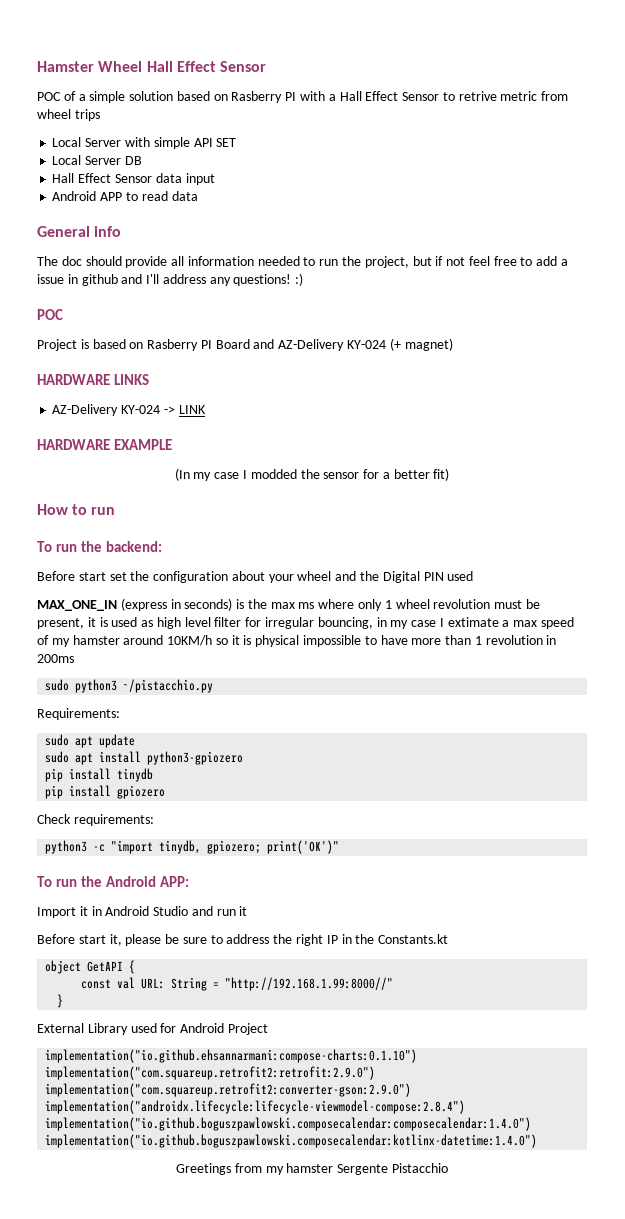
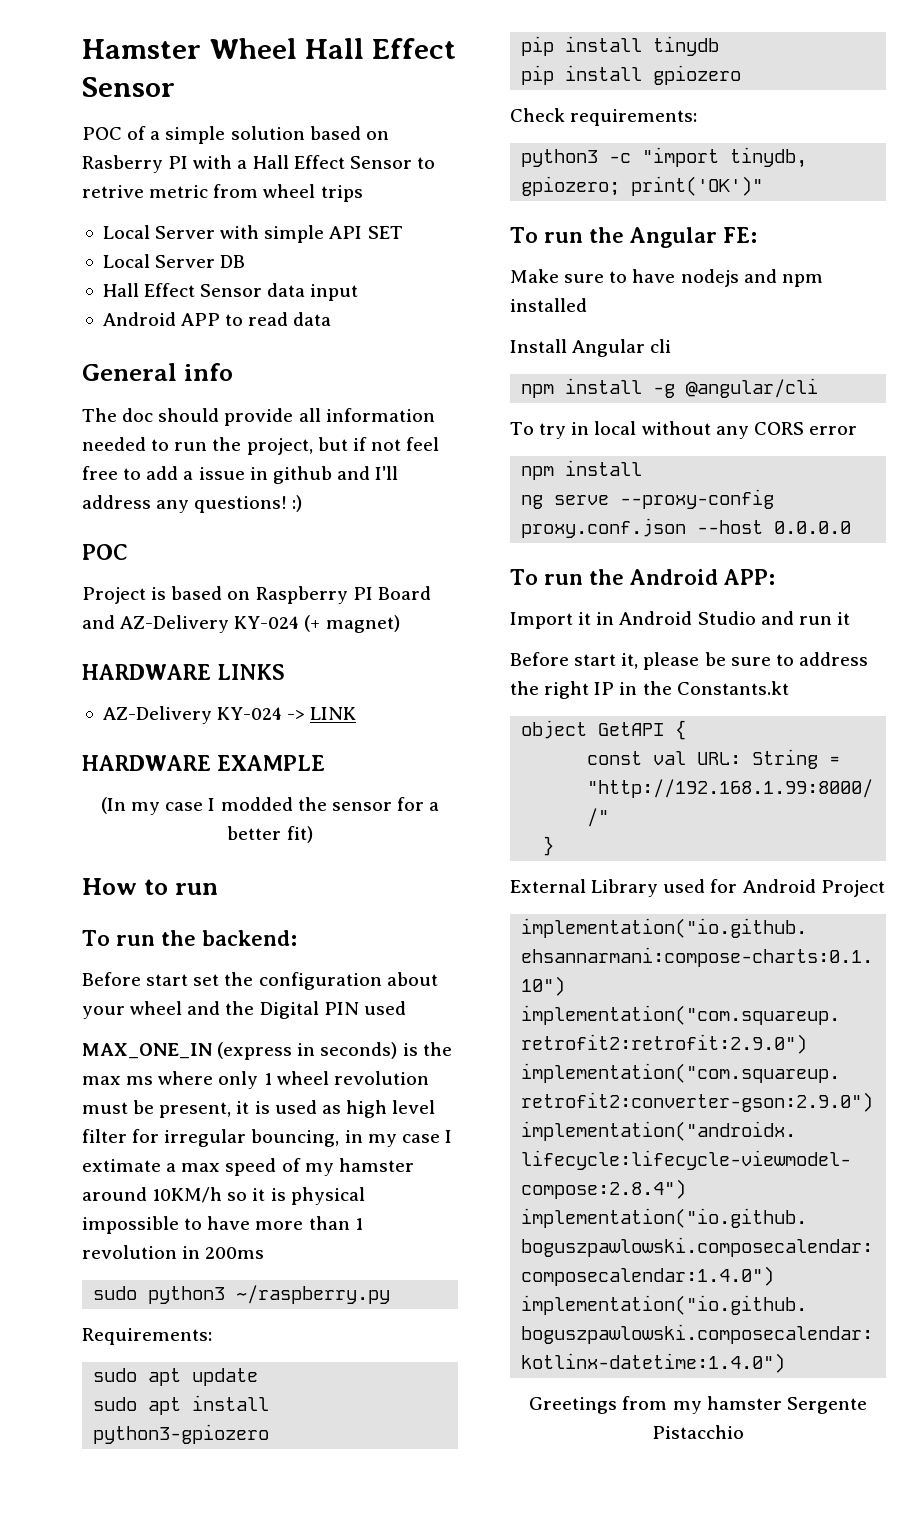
[147,339,199,351] Rasberry -> [255,586,348,604] Raspberry
[123,679,214,693] ~/pistacchio.py -> [236,1285,391,1304] ~/raspberry.py
(340, 847) none -> [510,227,757,248] [510,269,823,287] [510,298,587,312] [510,339,672,357] [521,378,819,398] [510,421,857,439] [521,460,643,480] [521,489,775,509] [521,518,852,538] // To run the Angular FE: // Make sure to have nodejs and npm installed // Install Angular cli // npm install -g @angular/cli // To try in local without any CORS error // npm install // ng serve --proxy-config proxy.conf.json --host 0.0.0.0

